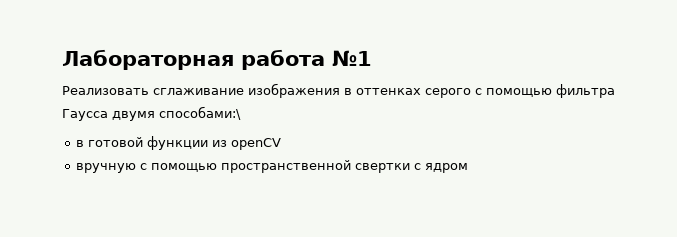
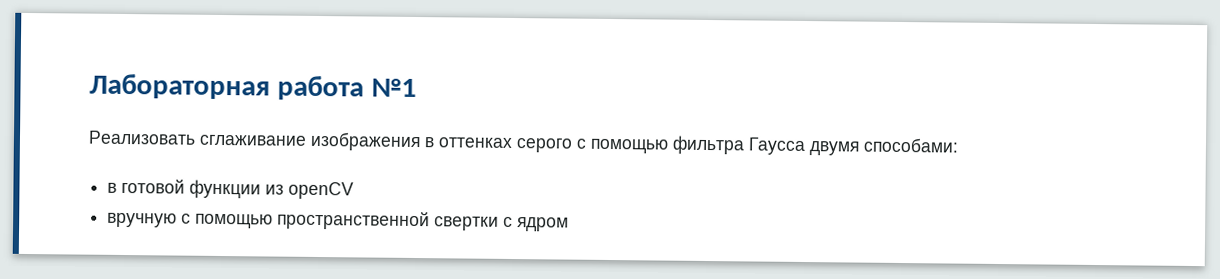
[159,106,241,120] способами:\ -> [863,137,959,153] способами:

